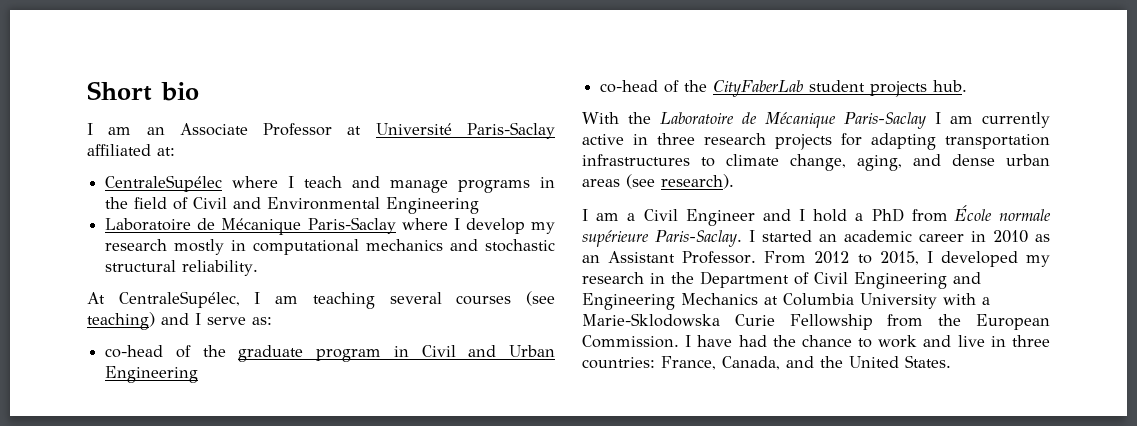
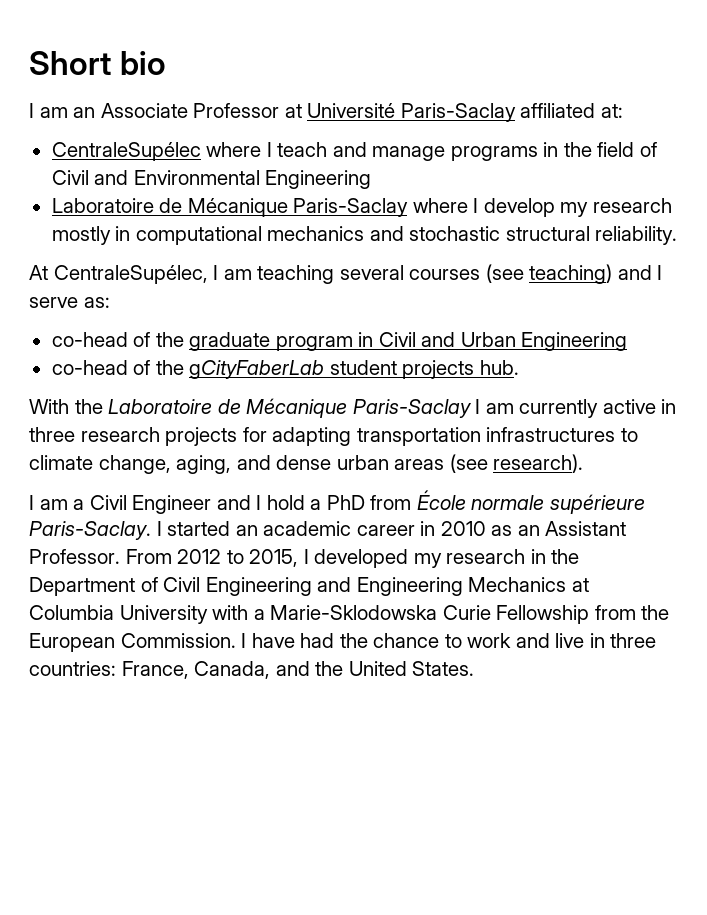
[713,80,804,97] CityFaberLab -> [189,360,325,379] gCityFaberLab

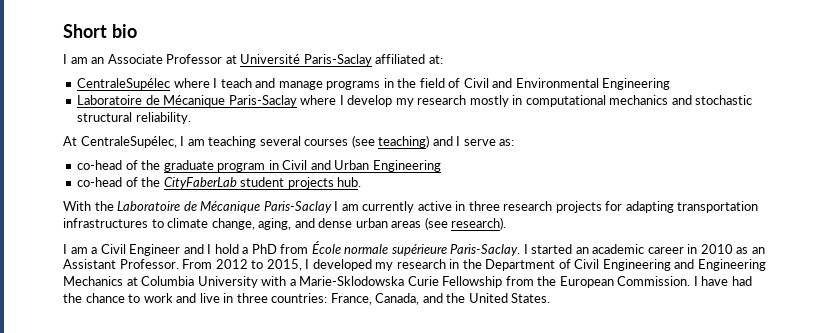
[189,360,325,379] gCityFaberLab -> [163,177,237,189] CityFaberLab

